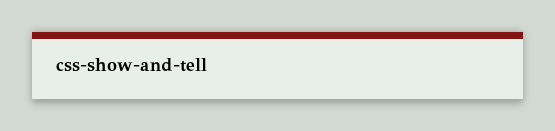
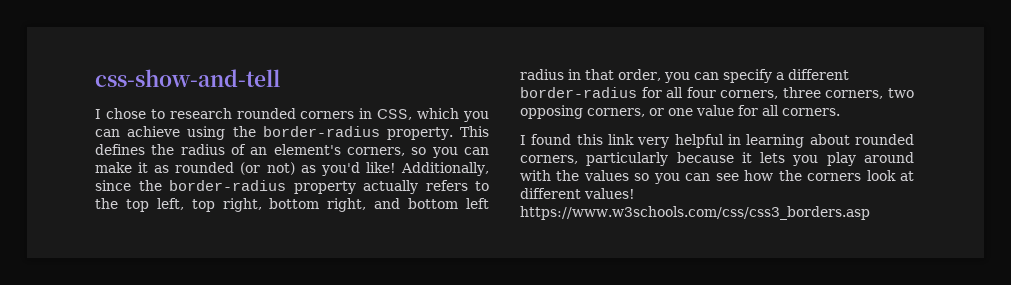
(207, 65) none -> [95,108,490,122] [95,126,489,140] [95,144,489,158] [95,162,490,176] [95,180,489,194] [95,198,490,212] [520,69,849,83] [520,87,914,99] [520,105,840,119] [520,134,914,148] [520,152,914,166] [520,170,914,184] [520,188,635,199] [520,206,870,220] // I chose to research rounded corners in CSS, which you can achieve using the border-radius property. This defines the radius of an element's corners, so you can make it as rounded (or not) as you'd like! Additionally, since the border-radius property actually refers to the top left, top right, bottom right, and bottom left radius in that order, you can specify a different border-radius for all four corners, three corners, two opposing corners, or one value for all corners. // I found this link very helpful in learning about rounded corners, particularly because it lets you play around with the values so you can see how the corners look at different values! https://www.w3schools.com/css/css3_borders.asp

